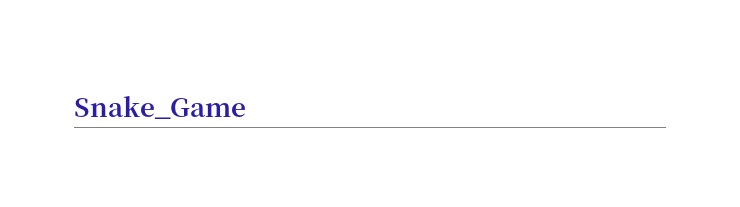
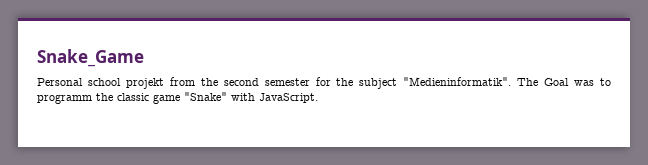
(246, 107) none -> [37,77,612,89] [37,92,318,104] // Personal school projekt from the second semester for the subject "Medieninformatik". The Goal was to programm the classic game "Snake" with JavaScript.

